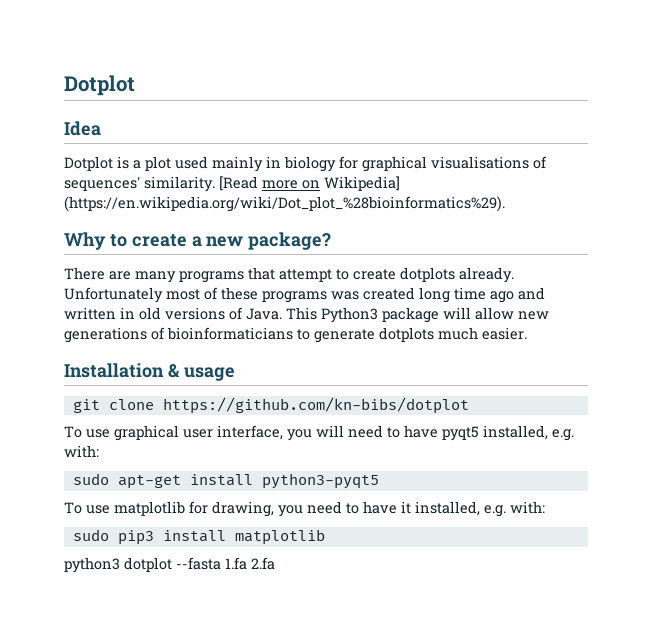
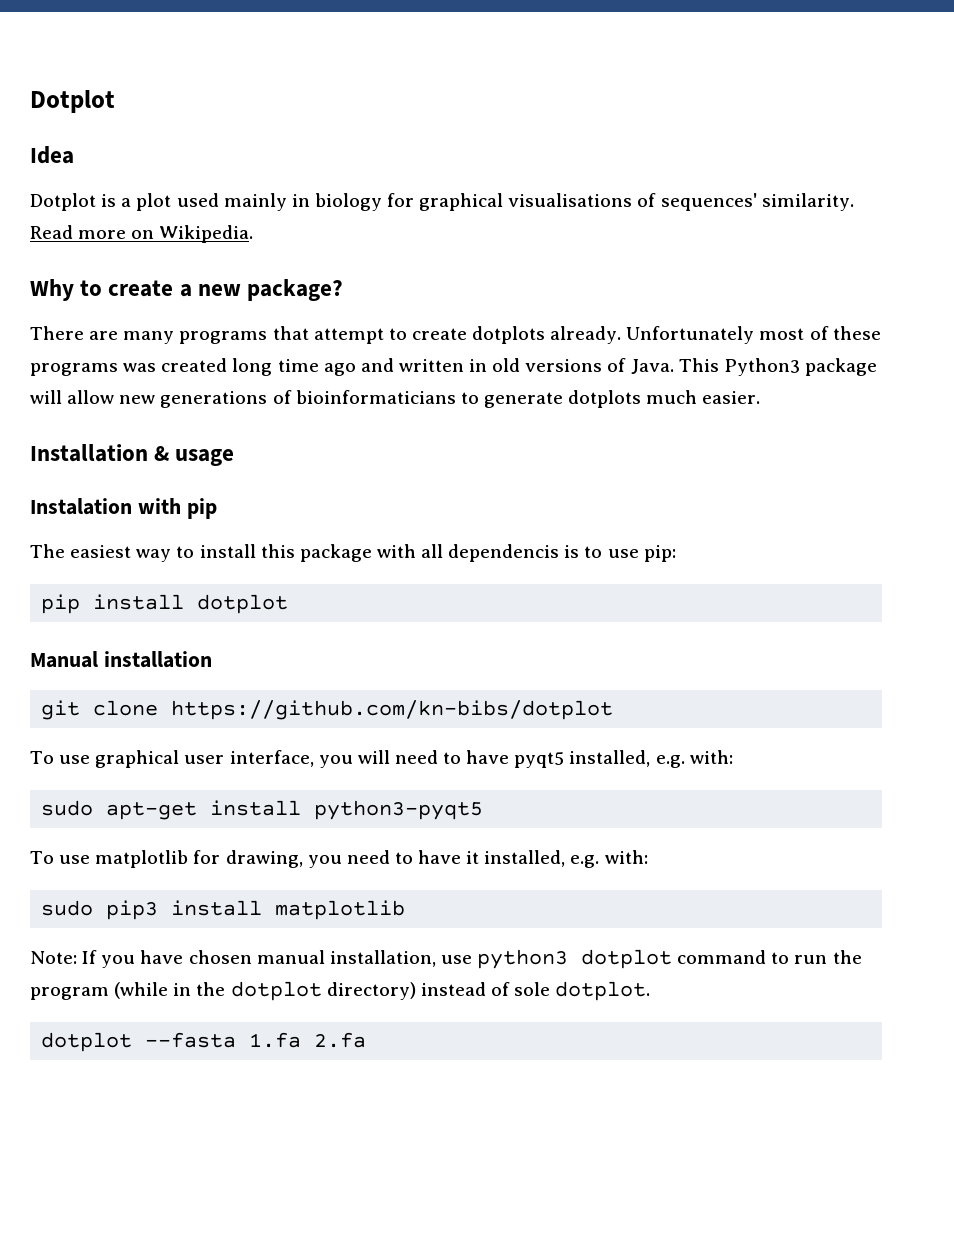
[219,176,258,191] [Read -> [30,225,73,239] Read
[324,176,400,191] [64,196,505,212] Wikipedia] (https://en.wikipedia.org/wiki/Dot_plot_%28bioinformatics%29). -> [159,225,254,243] Wikipedia.
(235, 374) none -> [30,498,217,519] [30,544,676,562] [41,594,289,614] [30,651,212,668] // Instalation with pip // The easiest way to install this package with all dependencis is to use pip: // pip install dotplot // Manual installation
[64,557,120,573] python3 -> [30,949,862,969] [30,981,651,1001] Note: If you have chosen manual installation, use python3 dotplot command to run the program (while in the dotplot directory) instead of sole dotplot. //

